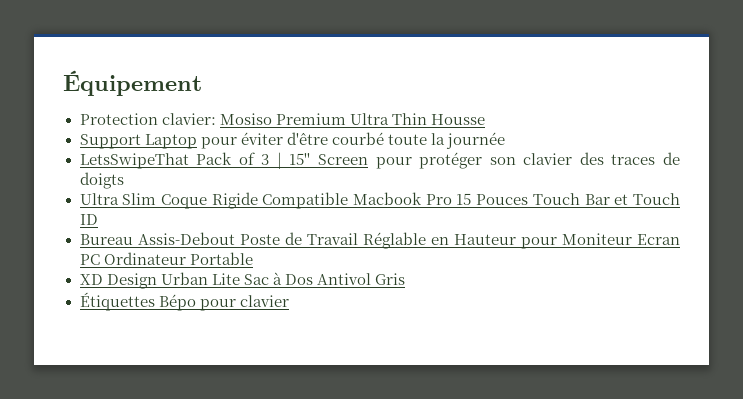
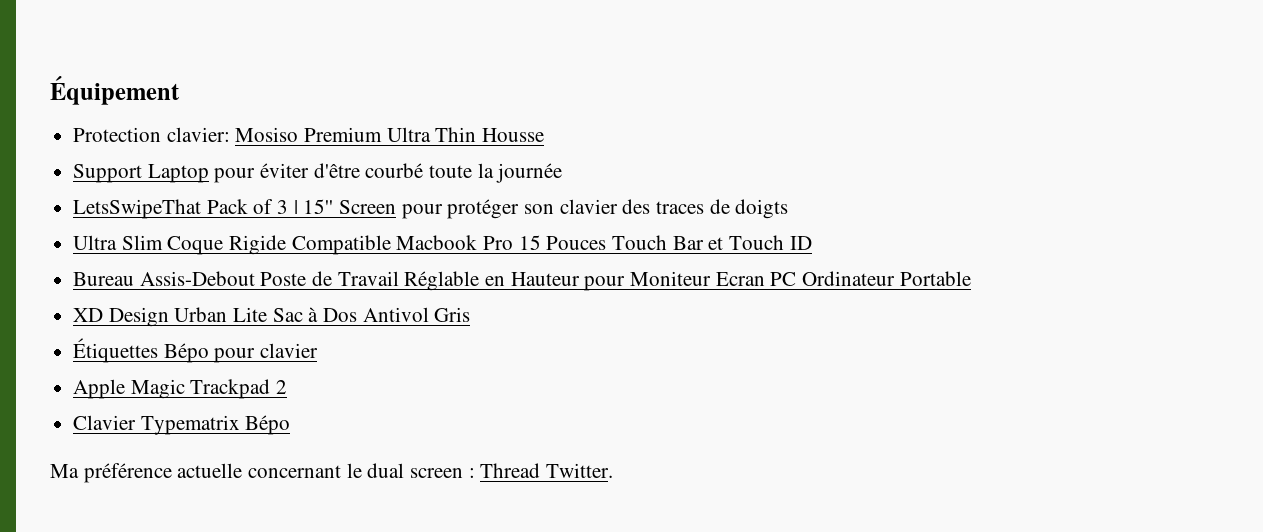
(289, 301) none -> [73,379,288,399] [73,415,291,435] [50,463,614,483] // Apple Magic Trackpad 2 // Clavier Typematrix Bépo // Ma préférence actuelle concernant le dual screen : Thread Twitter.

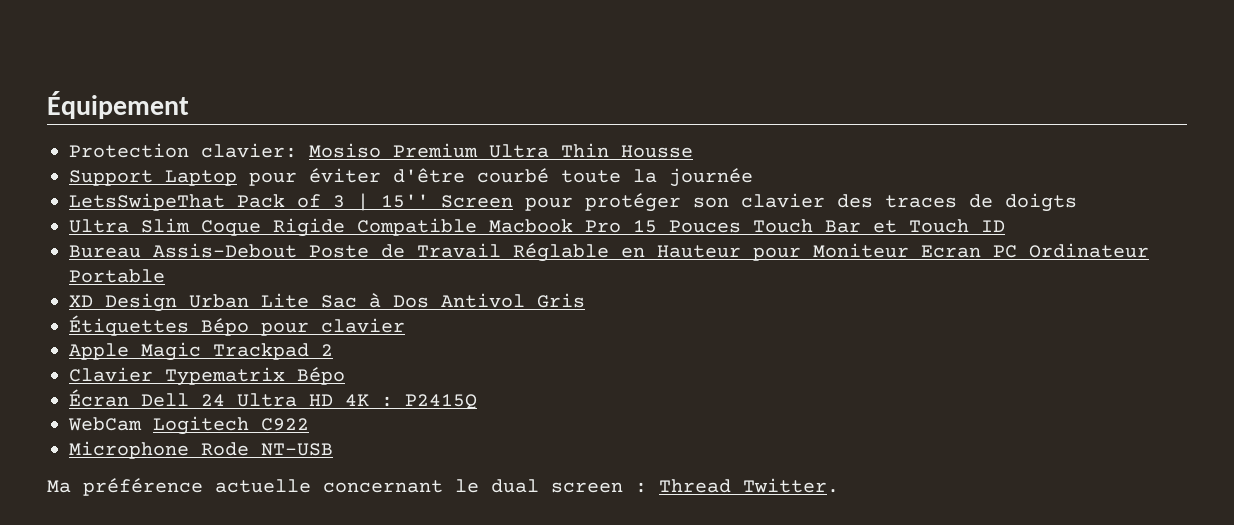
(291, 425) none -> [69,389,477,409] [68,416,309,435] [69,441,333,459] // Écran Dell 24 Ultra HD 4K : P2415Q // WebCam Logitech C922 // Microphone Rode NT-USB

